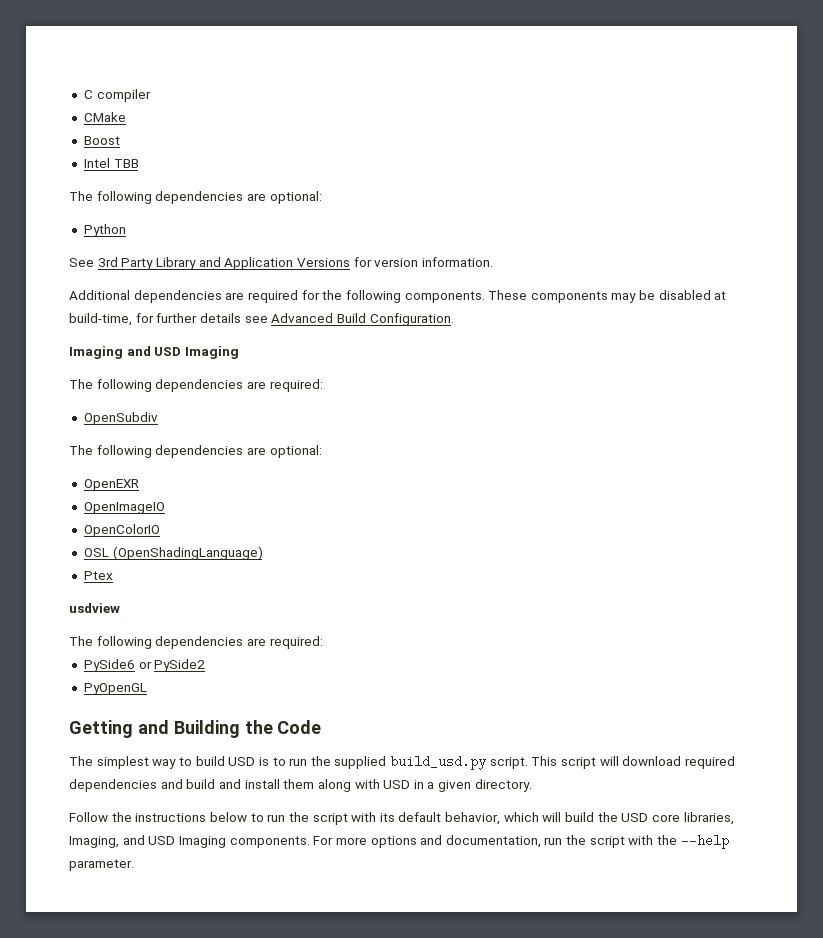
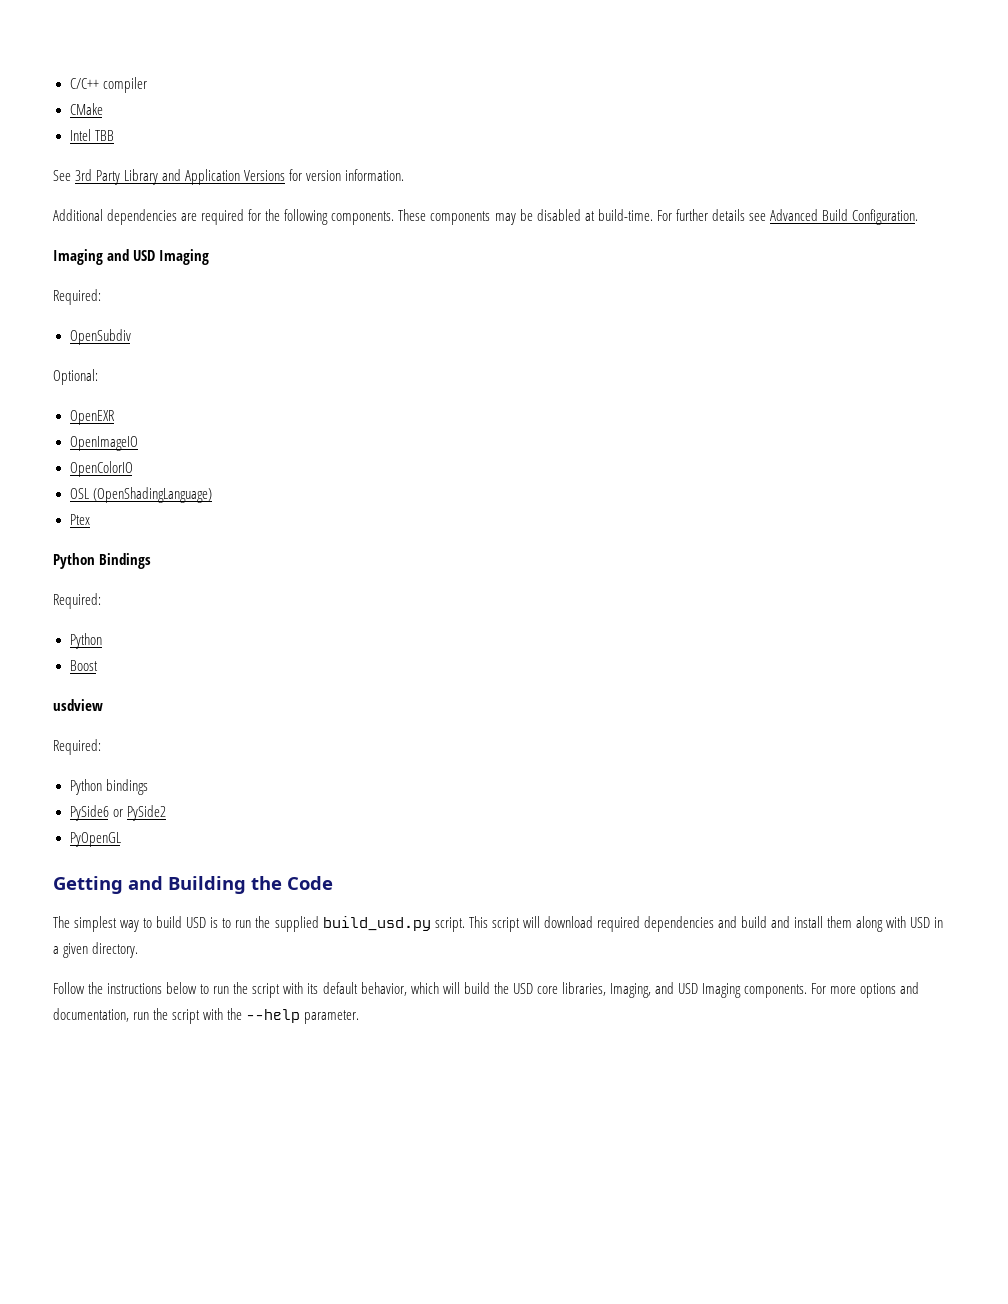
[83,90,93,99] C -> [69,78,99,89] C/C++
[83,136,120,145] // Boost -> (103, 109) none
[69,191,322,204] [83,224,126,237] // The following dependencies are optional: // Python -> (114, 135) none
[69,313,154,326] build-time, for -> [597,209,672,221] build-time. For
[69,379,323,392] [83,412,158,425] [69,445,322,458] The following dependencies are required: // OpenSubdiv // The following dependencies are optional: -> [53,289,101,305] [69,329,131,345] [53,369,98,385] Required: // OpenSubdiv // Optional:
[69,603,120,613] [69,636,323,649] usdview // The following dependencies are required: -> [53,553,152,569] [53,593,101,609] [69,633,102,649] [69,660,98,671] [53,699,103,711] [53,739,101,755] [69,779,148,795] Python Bindings // Required: // Python // Boost // usdview // Required: // Python bindings

